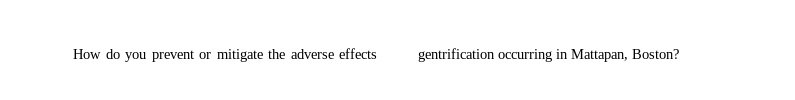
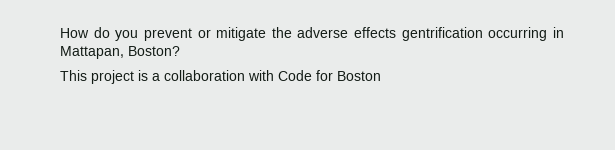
(679, 54) none -> [60,70,381,84] // This project is a collaboration with Code for Boston

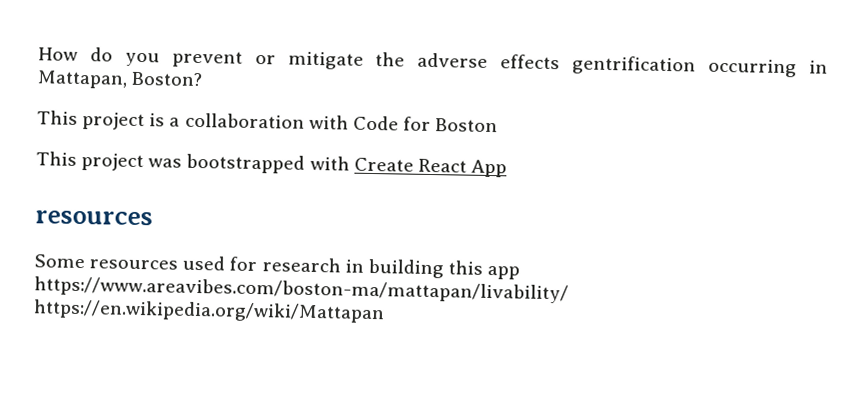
(381, 76) none -> [36,151,507,178] [35,210,153,226] [34,254,521,280] [34,276,569,304] [33,299,385,324] // This project was bootstrapped with Create React App // resources // Some resources used for research in building this app https://www.areavibes.com/boston-ma/mattapan/livability/ https://en.wikipedia.org/wiki/Mattapan

